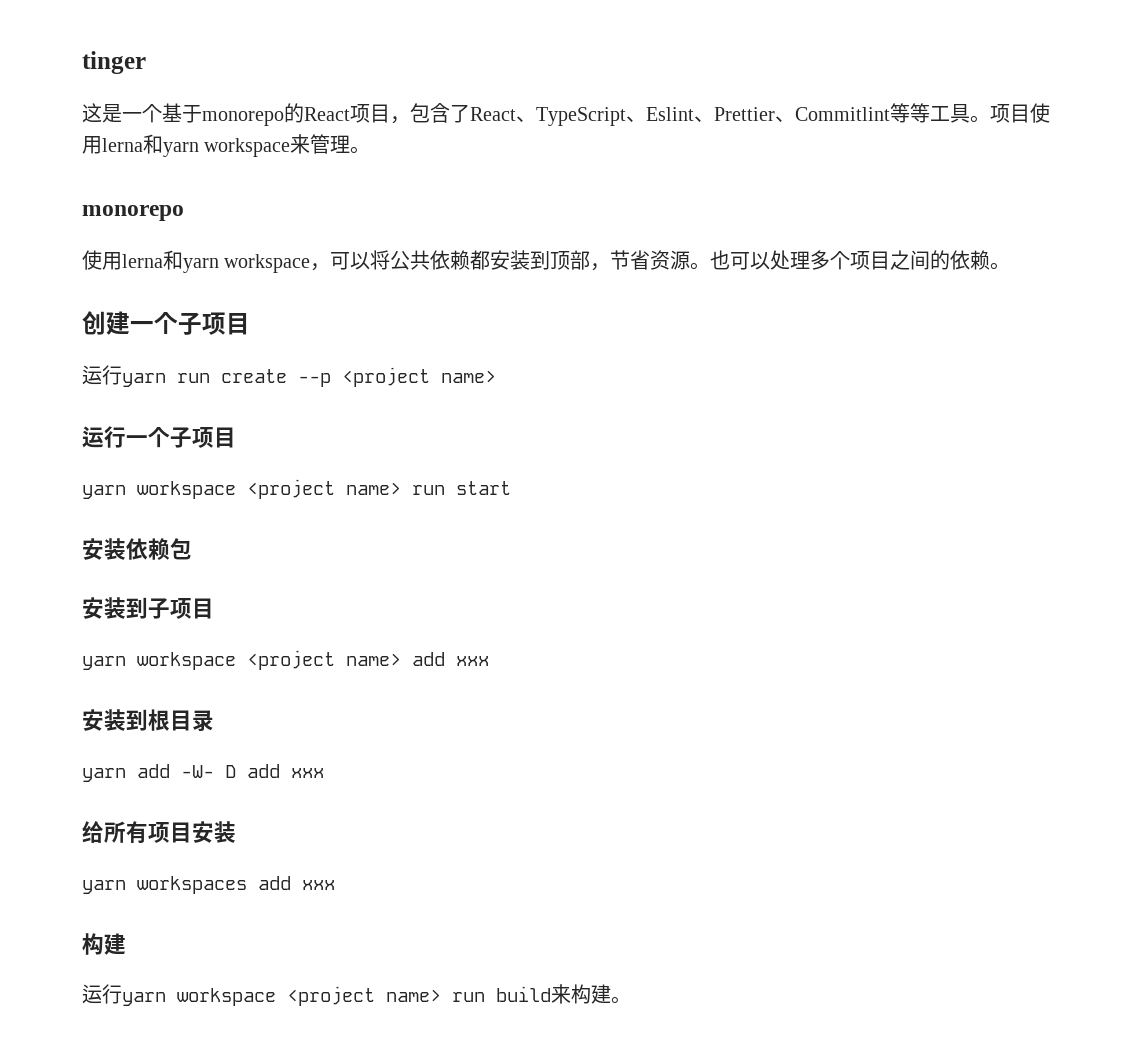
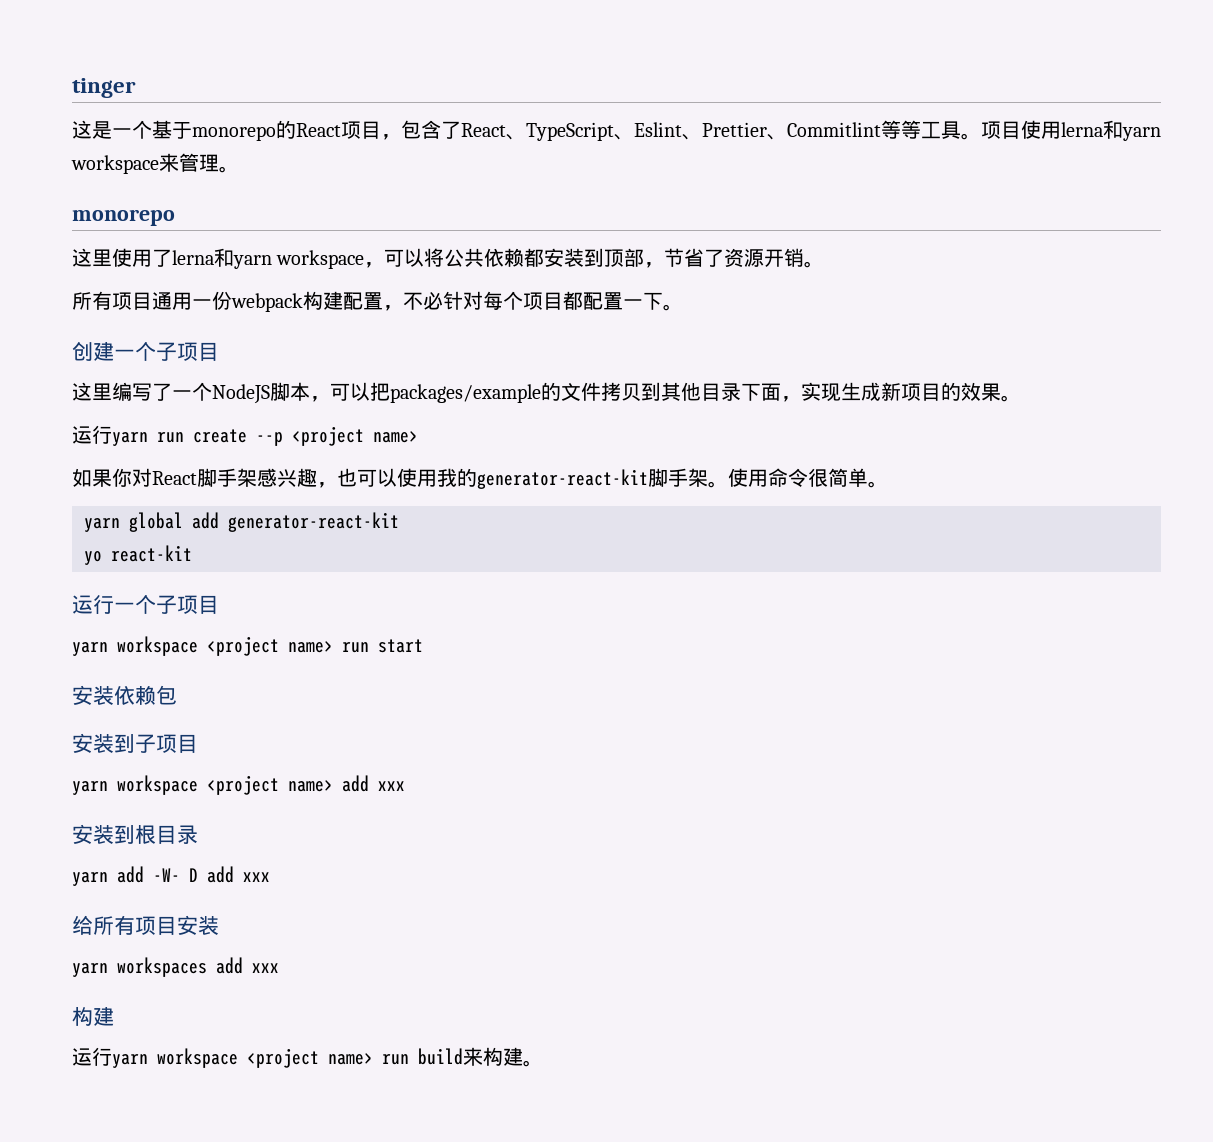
[82,250,122,270] 使用 -> [72,248,172,267] 这里使用了
[650,250,1011,270] [82,311,250,335] 资源。也可以处理多个项目之间的依赖。 // 创建一个子项目 -> [704,248,825,268] [72,291,683,312] [72,341,219,361] [72,382,1021,404] 了资源开销。 // 所有项目通用一份webpack构建配置，不必针对每个项目都配置一下。 // 创建一个子项目 // 这里编写了一个NodeJS脚本，可以把packages/example的文件拷贝到其他目录下面，实现生成新项目的效果。
(496, 376) none -> [72,468,888,489] [84,512,399,532] [84,545,192,565] // 如果你对React脚手架感兴趣，也可以使用我的generator-react-kit脚手架。使用命令很简单。 // yarn global add generator-react-kit // yo react-kit

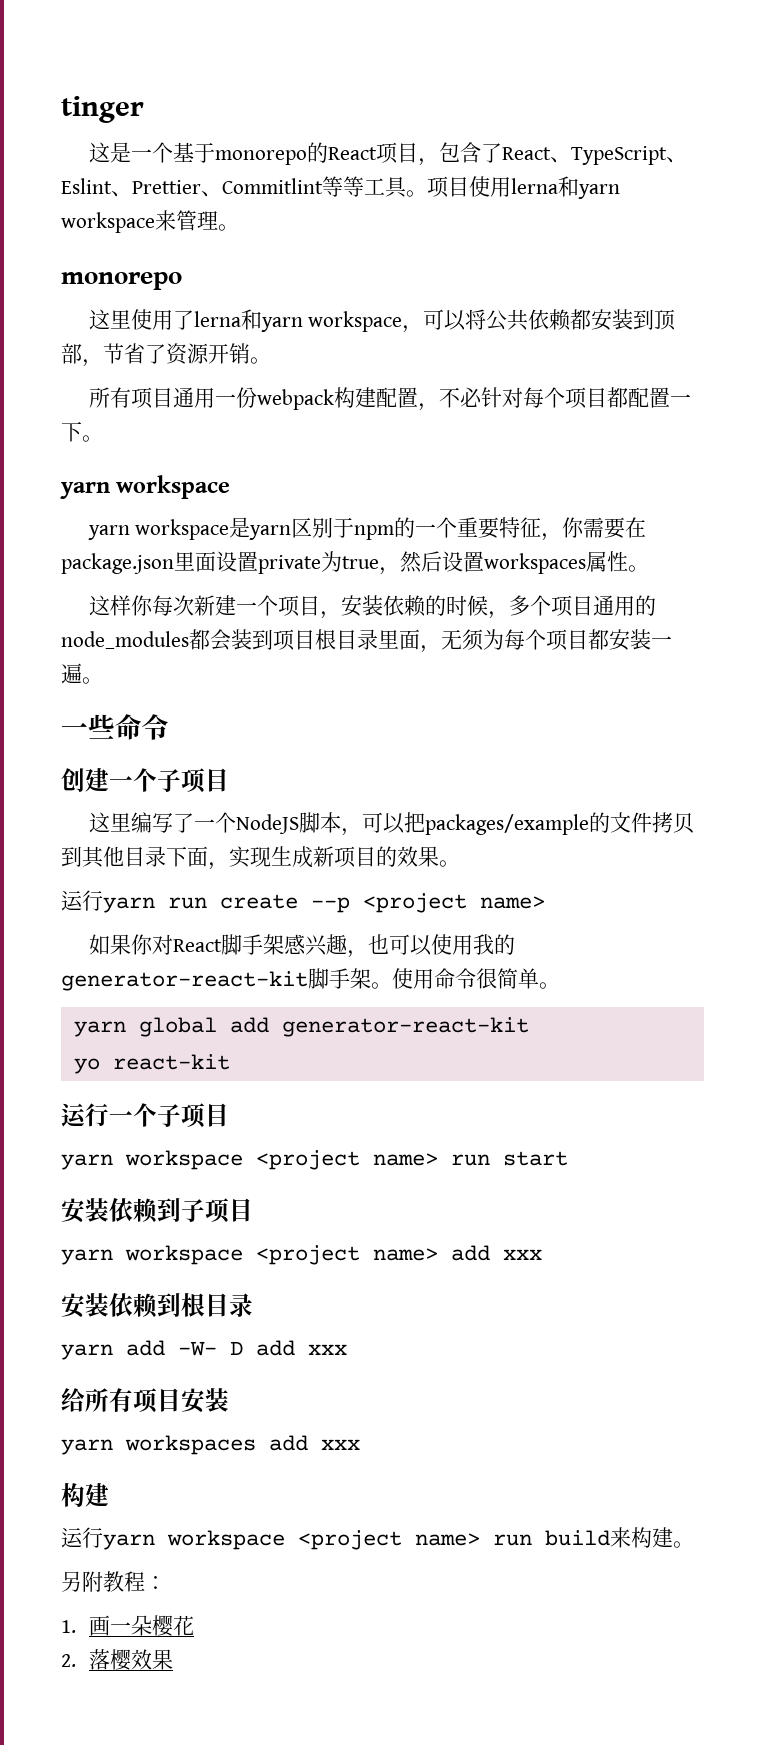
(683, 307) none -> [60,475,231,499] [87,517,647,541] [61,551,649,575] [88,595,656,619] [61,629,672,653] [61,663,103,684] [61,714,169,740] // yarn workspace // yarn workspace是yarn区别于npm的一个重要特征，你需要在package.json里面设置private为true，然后设置workspaces属性。 // 这样你每次新建一个项目，安装依赖的时候，多个项目通用的node_modules都会装到项目根目录里面，无须为每个项目都安装一遍。 // 一些命令
[156,685,177,705] [72,733,114,753] 包 // 安装 -> (158, 1210) none
(114, 834) none -> [109,1293,158,1318] 依赖
(543, 1063) none -> [61,1571,166,1592] [61,1615,195,1637] [61,1649,174,1671] // 另附教程： // 1.画一朵樱花 // 2.落樱效果

